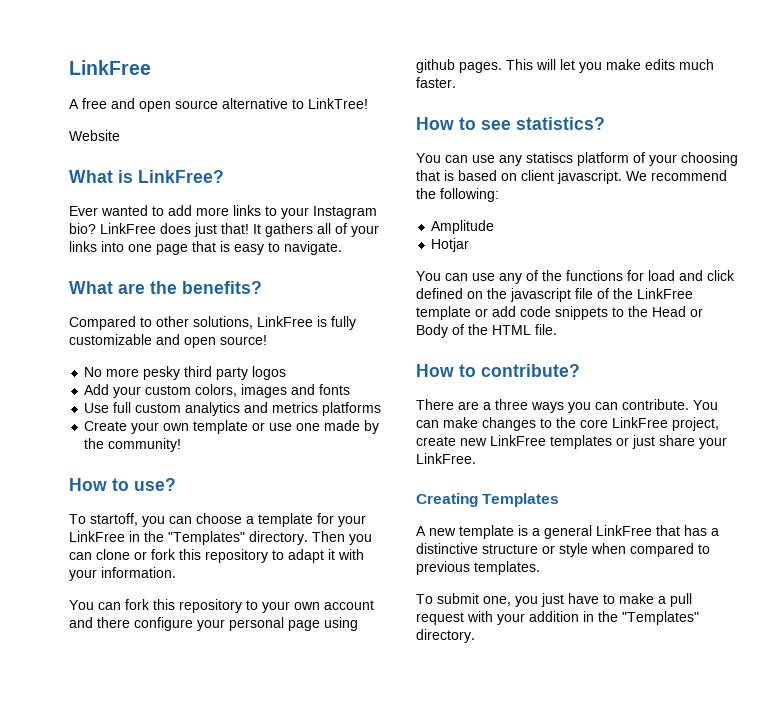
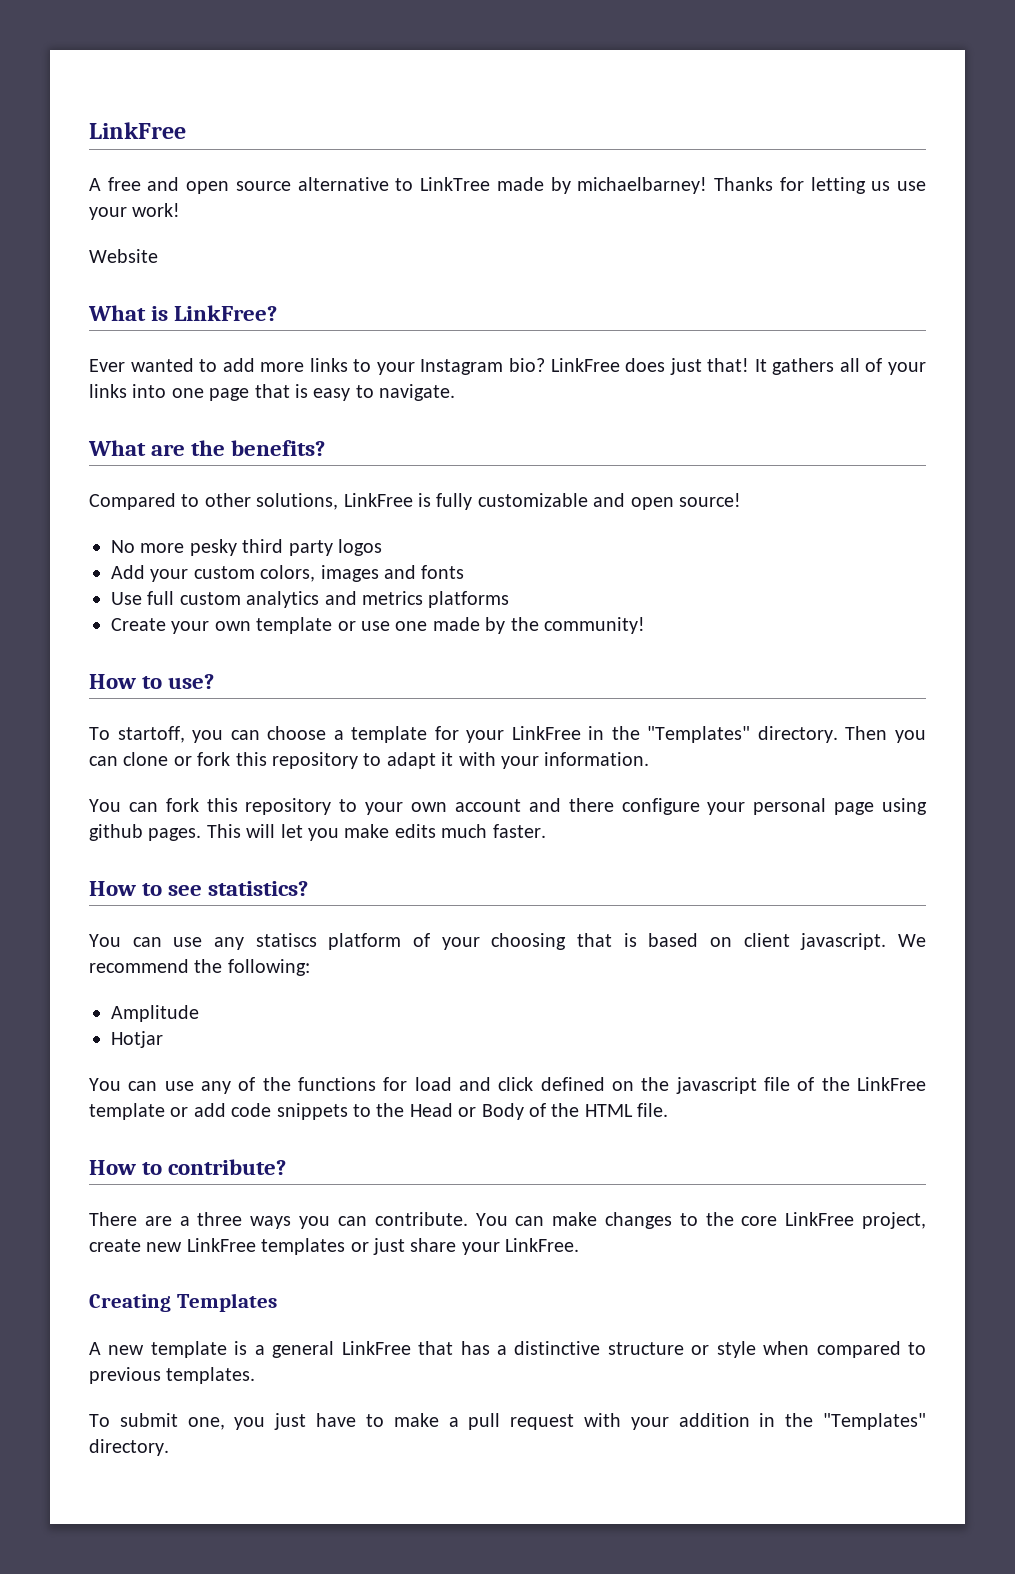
[308,98,368,109] LinkTree! -> [420,177,927,194] [89,203,181,220] LinkTree made by michaelbarney! Thanks for letting us use your work!

